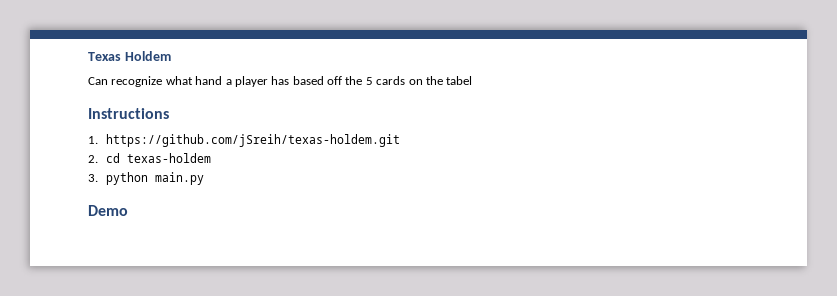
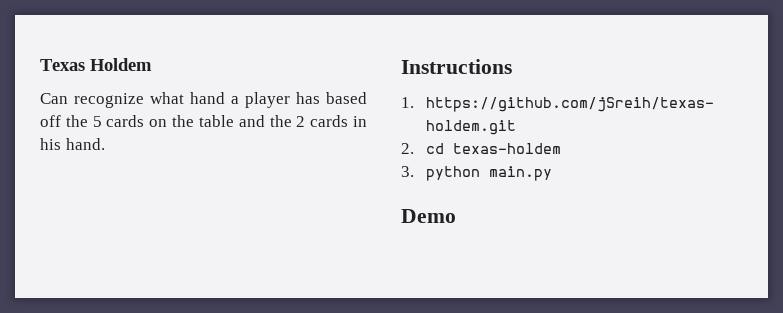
[446,76,473,85] tabel -> [198,115,367,127] [40,138,105,150] table and the 2 cards in his hand.

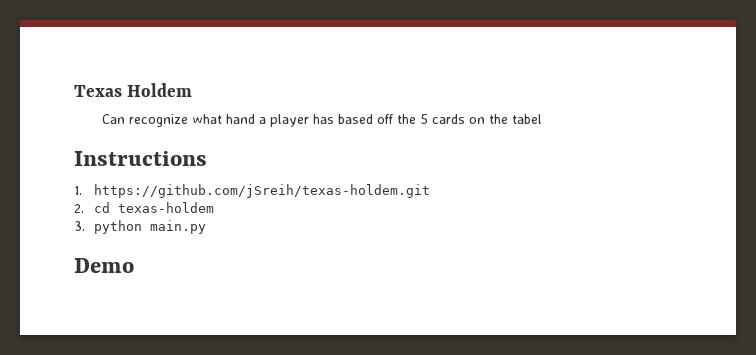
[198,115,367,127] [40,138,105,150] table and the 2 cards in his hand. -> [512,114,543,124] tabel

